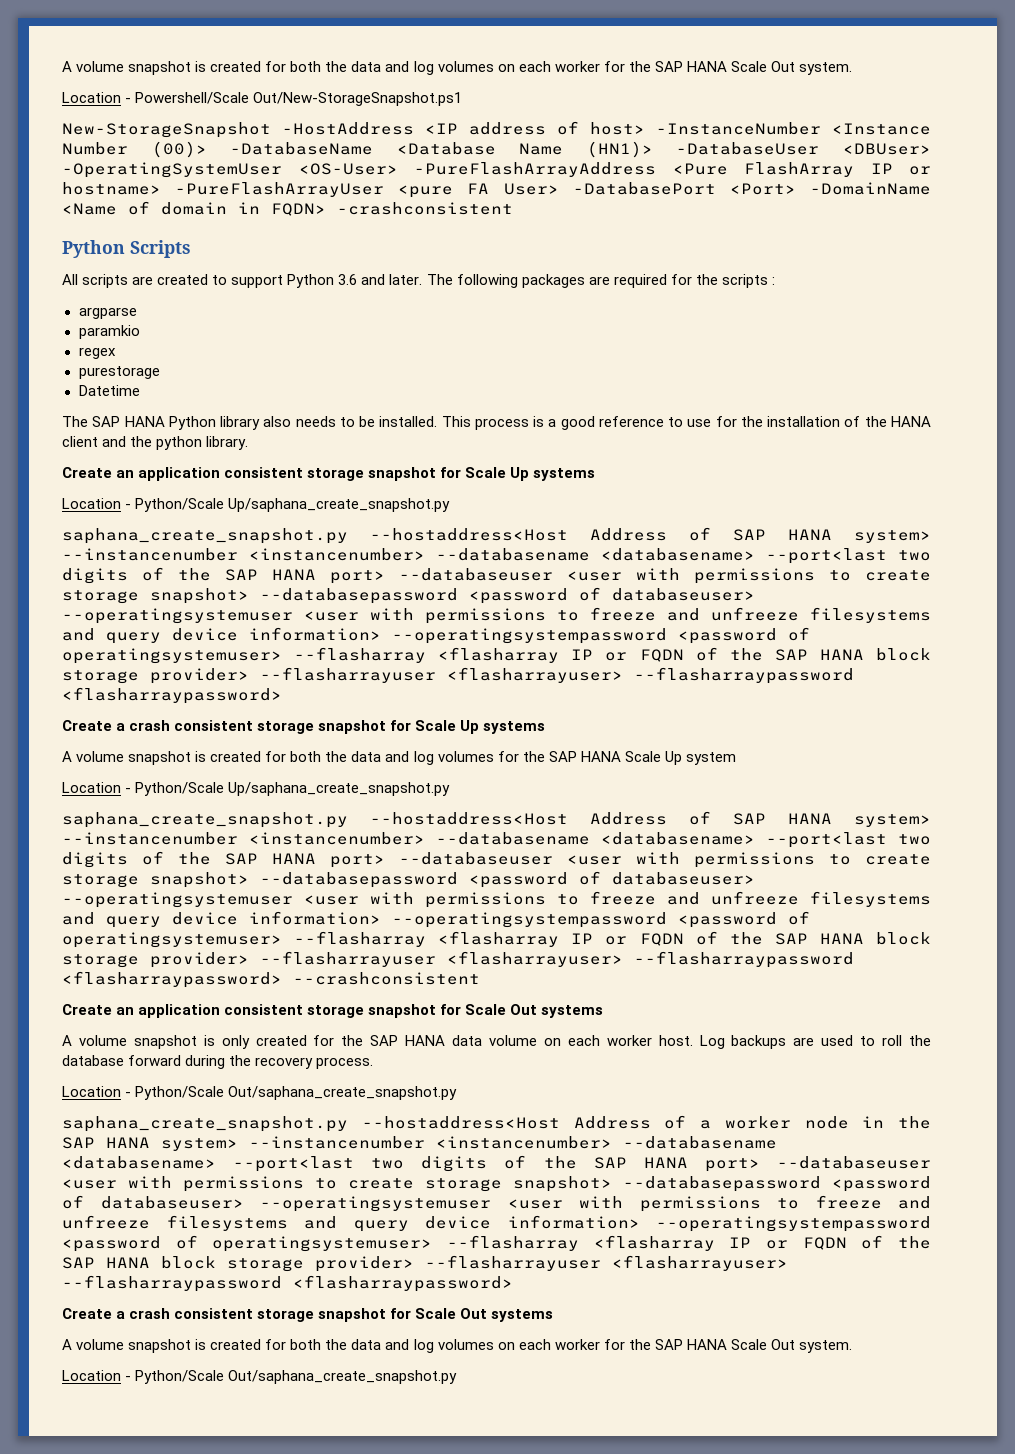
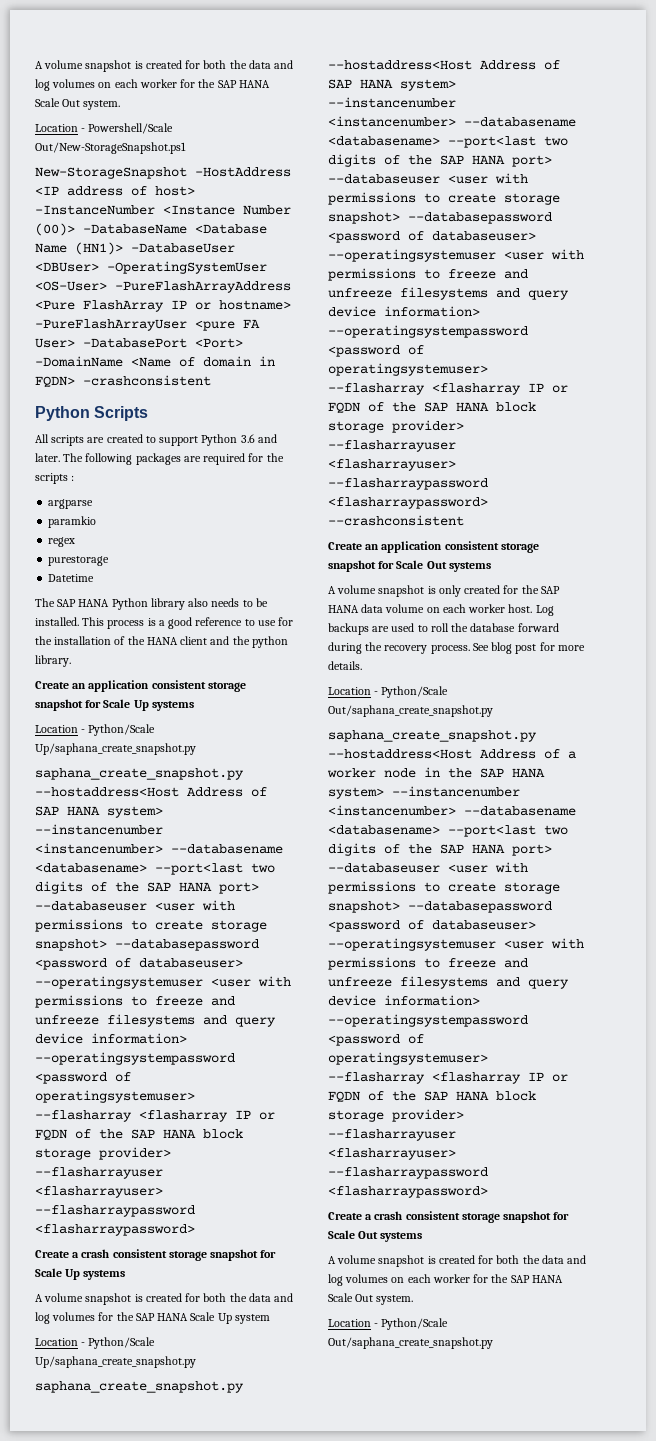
(374, 1063) none -> [472,642,585,654] [328,661,362,670] See blog post for more details.

